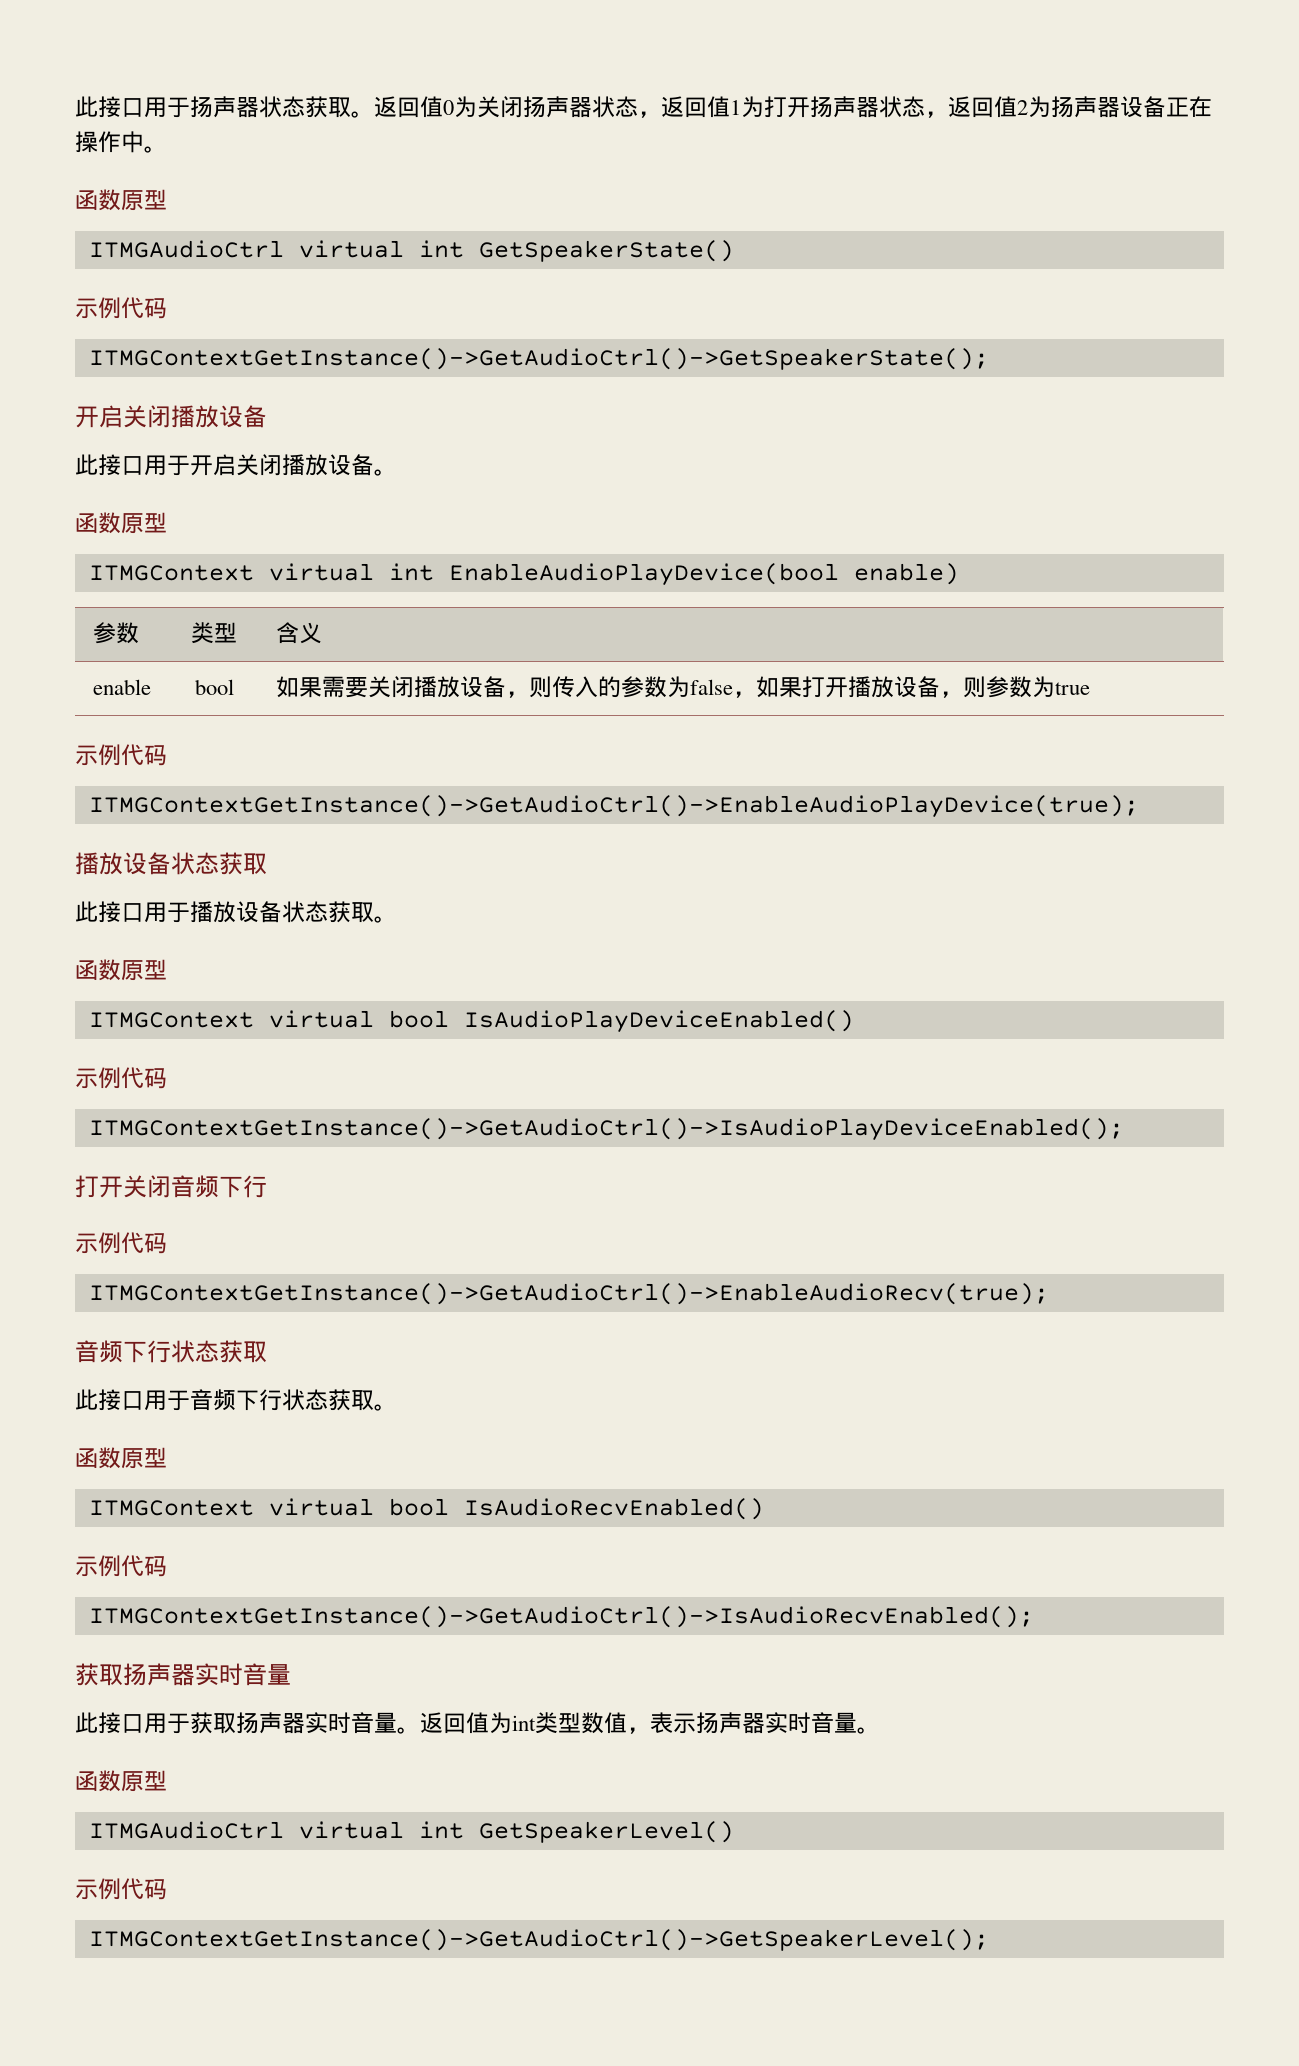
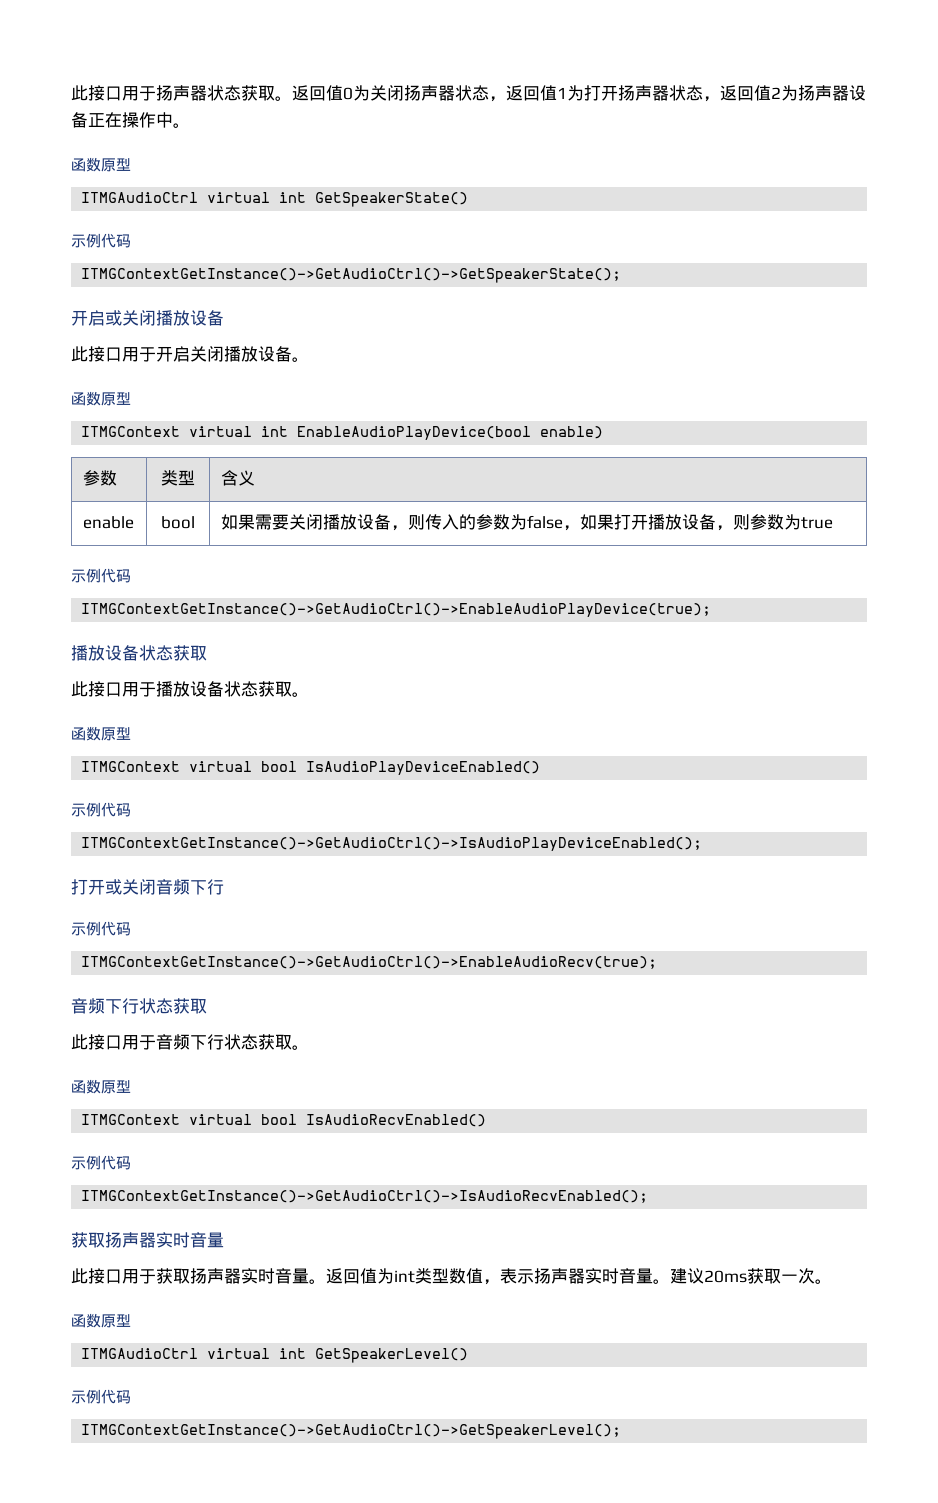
(123, 416) none -> [105,310,122,326] 或
(123, 1187) none -> [105,879,122,895] 或
(880, 1730) none -> [670,1268,832,1284] 建议20ms获取一次。

